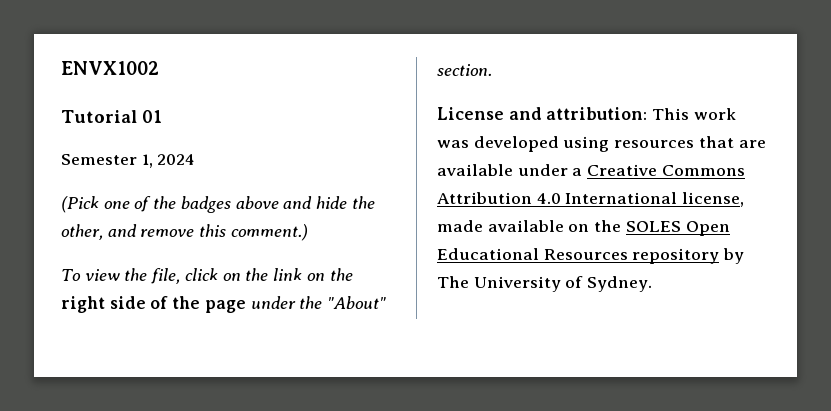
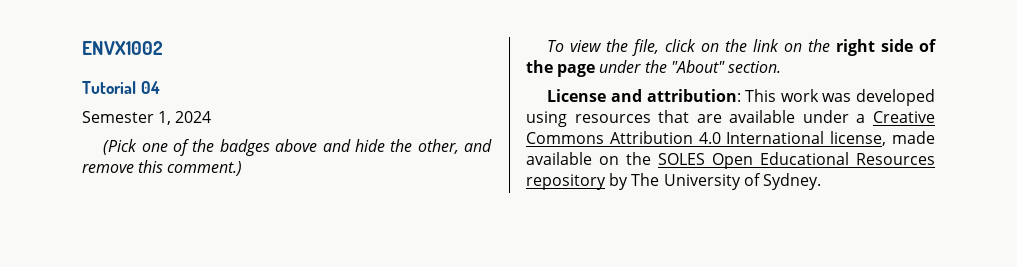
[141,110,162,123] 01 -> [140,81,160,94] 04

